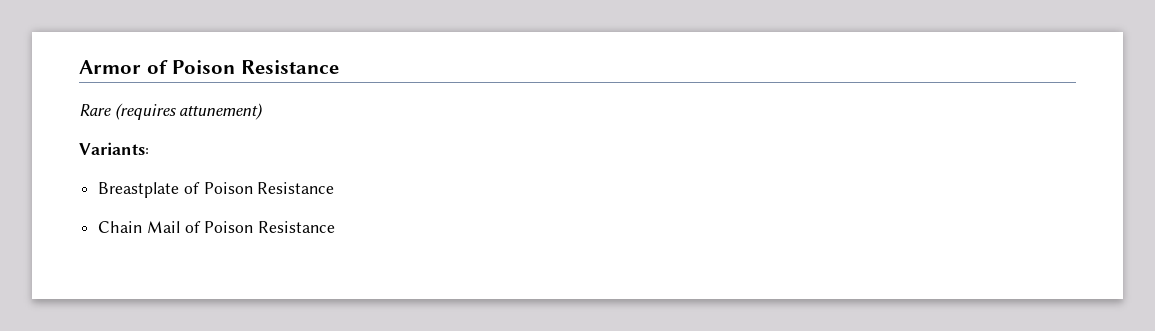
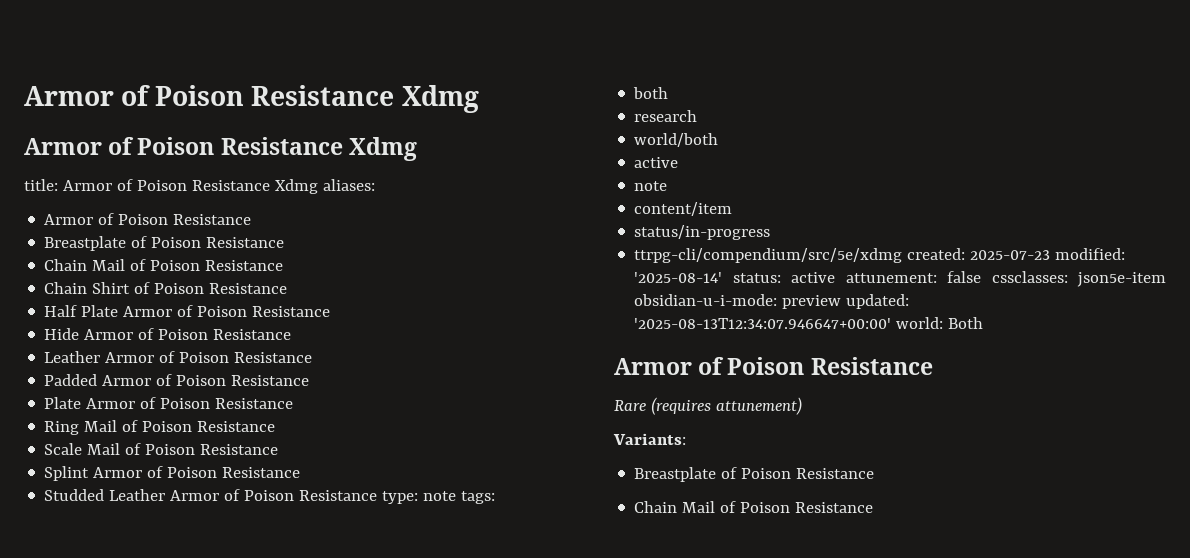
[79,60,339,74] Armor of Poison Resistance -> [24,85,479,113] [24,137,417,161] [24,179,375,194] [44,213,252,225] [44,236,285,251] [44,259,284,271] [44,282,288,294] [44,305,331,317] [44,328,292,340] [44,351,313,363] [44,374,310,386] [44,397,294,409] [44,420,276,435] [44,443,279,455] [44,466,301,481] [44,489,496,504] [633,87,669,99] [634,110,698,122] [634,133,719,147] [634,157,679,168] [634,181,668,191] [634,202,733,216] [634,225,771,240] [634,248,1126,263] [634,271,1166,287] [634,294,910,309] [634,317,984,329] [614,357,933,375] Armor of Poison Resistance Xdmg // Armor of Poison Resistance Xdmg // title: Armor of Poison Resistance Xdmg aliases: // Armor of Poison Resistance // Breastplate of Poison Resistance // Chain Mail of Poison Resistance // Chain Shirt of Poison Resistance // Half Plate Armor of Poison Resistance // Hide Armor of Poison Resistance // Leather Armor of Poison Resistance // Padded Armor of Poison Resistance // Plate Armor of Poison Resistance // Ring Mail of Poison Resistance // Scale Mail of Poison Resistance // Splint Armor of Poison Resistance // Studded Leather Armor of Poison Resistance type: note tags: // both // research // world/both // active // note // content/item // status/in-progress // ttrpg-cli/compendium/src/5e/xdmg created: 2025-07-23 modified: '2025-08-14' status: active attunement: false cssclasses: json5e-item obsidian-u-i-mode: preview updated: '2025-08-13T12:34:07.946647+00:00' world: Both // Armor of Poison Resistance

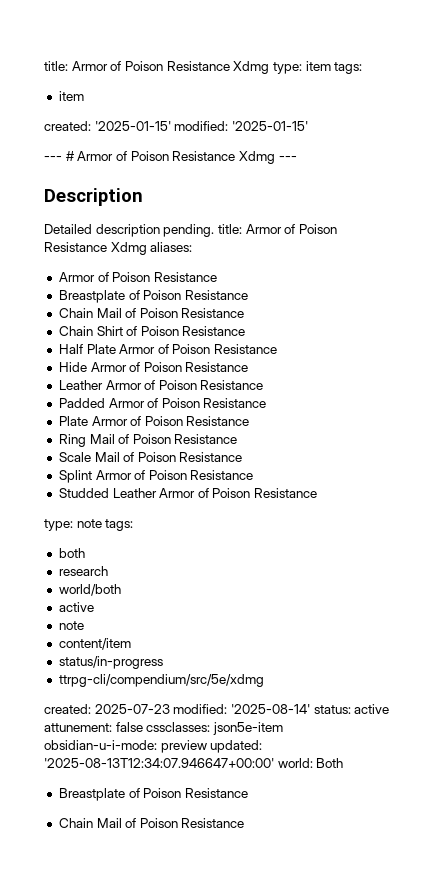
[24,85,479,113] [24,137,417,161] Armor of Poison Resistance Xdmg // Armor of Poison Resistance Xdmg // -> [44,61,363,74] [58,91,84,101] [44,121,308,131] [44,151,297,164] [44,188,143,206] [44,224,215,237] title: Armor of Poison Resistance Xdmg type: item tags: // item // created: '2025-01-15' modified: '2025-01-15' // --- # Armor of Poison Resistance Xdmg --- // Description // Detailed description pending.
(378, 495) none -> (318, 493) //
(903, 255) none -> (264, 680) //
[614,357,933,375] [614,397,802,415] [613,433,686,445] // Armor of Poison Resistance // Rare (requires attunement) // Variants: -> (344, 763) none

